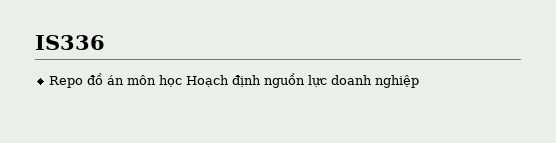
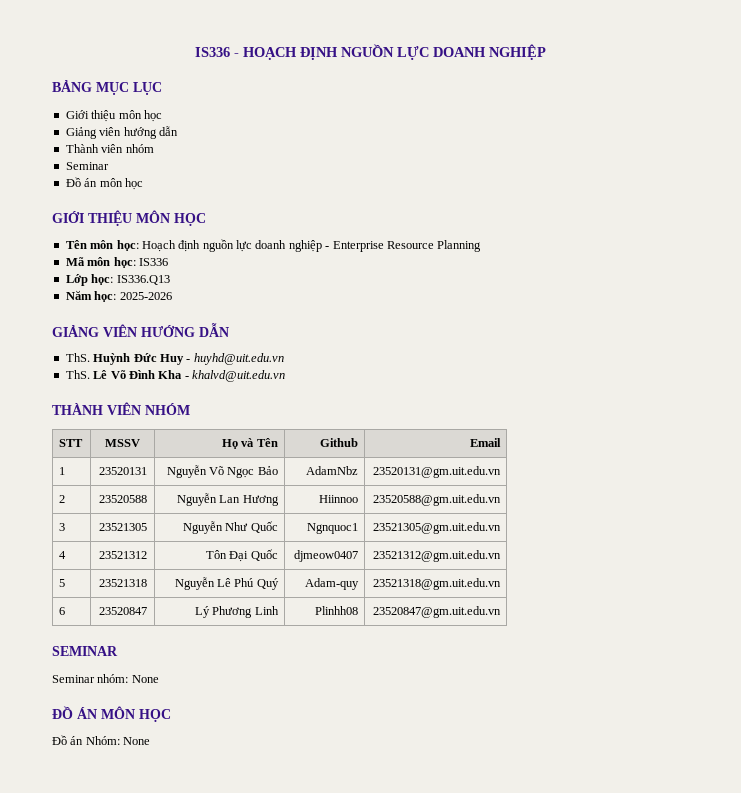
[35,35,105,50] [49,73,183,88] IS336 // Repo đồ án môn học -> [195,44,546,60] [52,80,162,95] [65,110,162,122] [65,126,178,139] [65,144,154,153] [65,162,109,170] [65,177,143,190] [52,210,206,226] [65,240,139,251] IS336 - HOẠCH ĐỊNH NGUỒN LỰC DOANH NGHIỆP // BẢNG MỤC LỤC // Giới thiệu môn học // Giảng viên hướng dẫn // Thành viên nhóm // Seminar // Đồ án môn học // GIỚI THIỆU MÔN HỌC // Tên môn học:
(420, 81) none -> [325,240,482,252] [65,257,168,268] [65,274,170,286] [65,290,172,302] [52,323,229,337] [65,353,284,365] [65,370,285,382] [52,402,190,415] [59,439,84,447] [105,439,140,447] [221,438,278,449] [319,438,358,447] [469,438,501,447] [59,467,66,475] [98,467,147,475] [166,465,278,478] [305,466,358,475] [372,466,501,478] [59,495,66,503] [98,495,147,503] [176,493,279,506] [318,495,358,503] [372,494,501,506] [59,523,66,531] [98,523,147,531] [182,521,278,534] [306,523,358,534] [372,522,501,534] [59,551,67,559] [98,551,147,559] [205,549,278,562] [293,550,358,562] [372,550,501,562] [59,579,66,587] [98,579,147,587] [174,577,279,590] [304,578,359,590] [372,578,501,590] [59,607,66,615] [98,607,147,615] [194,606,279,618] [314,606,358,615] [372,606,501,618] [52,646,118,656] [52,674,159,683] [52,706,171,722] [52,735,151,745] - Enterprise Resource Planning // Mã môn học: IS336 // Lớp học: IS336.Q13 // Năm học: 2025-2026 // GIẢNG VIÊN HƯỚNG DẪN // ThS. Huỳnh Đức Huy - huyhd@uit.edu.vn // ThS. Lê Võ Đình Kha - khalvd@uit.edu.vn // THÀNH VIÊN NHÓM // STT | MSSV | Họ và Tên | Github | Email // 1 | 23520131 | Nguyễn Võ Ngọc Bảo | AdamNbz | 23520131@gm.uit.edu.vn // 2 | 23520588 | Nguyễn Lan Hương | Hiinnoo | 23520588@gm.uit.edu.vn // 3 | 23521305 | Nguyễn Như Quốc | Ngnquoc1 | 23521305@gm.uit.edu.vn // 4 | 23521312 | Tôn Đại Quốc | djmeow0407 | 23521312@gm.uit.edu.vn // 5 | 23521318 | Nguyễn Lê Phú Quý | Adam-quy | 23521318@gm.uit.edu.vn // 6 | 23520847 | Lý Phương Linh | Plinhh08 | 23520847@gm.uit.edu.vn // SEMINAR // Seminar nhóm: None // ĐỒ ÁN MÔN HỌC // Đồ án Nhóm: None

